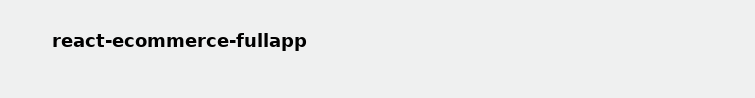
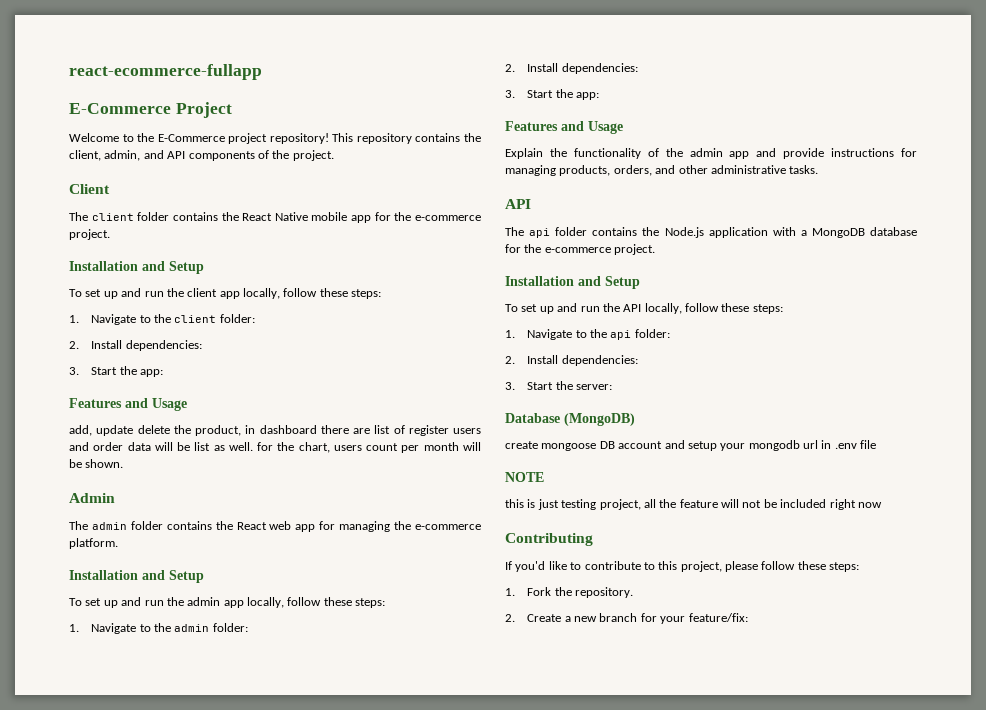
(307, 42) none -> [69,102,232,118] [69,133,481,144] [69,150,334,161] [69,184,110,194] [69,212,481,223] [69,229,110,240] [69,261,204,274] [69,288,382,299] [69,314,255,325] [69,340,202,351] [69,366,164,377] [69,398,187,411] [69,425,481,436] [69,442,481,453] [69,459,124,468] [69,493,115,503] [69,521,482,532] [69,538,118,549] [69,570,204,583] [69,597,386,608] [69,623,248,634] [505,63,638,74] [505,89,600,100] [505,121,623,134] [505,148,917,159] [505,165,819,176] [505,199,531,209] [505,227,918,238] [505,244,656,255] [505,276,640,289] [505,303,783,314] [505,329,670,340] [505,355,638,366] [505,381,613,390] [505,413,635,426] [505,440,877,451] [505,472,544,482] [505,499,882,510] [505,533,593,546] [505,561,860,572] [505,587,634,598] [505,613,748,624] // E-Commerce Project // Welcome to the E-Commerce project repository! This repository contains the client, admin, and API components of the project. // Client // The client folder contains the React Native mobile app for the e-commerce project. // Installation and Setup // To set up and run the client app locally, follow these steps: // 1. Navigate to the client folder: // 2. Install dependencies: // 3. Start the app: // Features and Usage // add, update delete the product, in dashboard there are list of register users and order data will be list as well. for the chart, users count per month will be shown. // Admin // The admin folder contains the React web app for managing the e-commerce platform. // Installation and Setup // To set up and run the admin app locally, follow these steps: // 1. Navigate to the admin folder: // 2. Install dependencies: // 3. Start the app: // Features and Usage // Explain the functionality of the admin app and provide instructions for managing products, orders, and other administrative tasks. // API // The api folder contains the Node.js application with a MongoDB database for the e-commerce project. // Installation and Setup // To set up and run the API locally, follow these steps: // 1. Navigate to the api folder: // 2. Install dependencies: // 3. Start the server: // Database (MongoDB) // create mongoose DB account and setup your mongodb url in .env file // NOTE // this is just testing project, all the feature will not be included right now // Contributing // If you'd like to contribute to this project, please follow these steps: // 1. Fork the repository. // 2. Create a new branch for your feature/fix:

